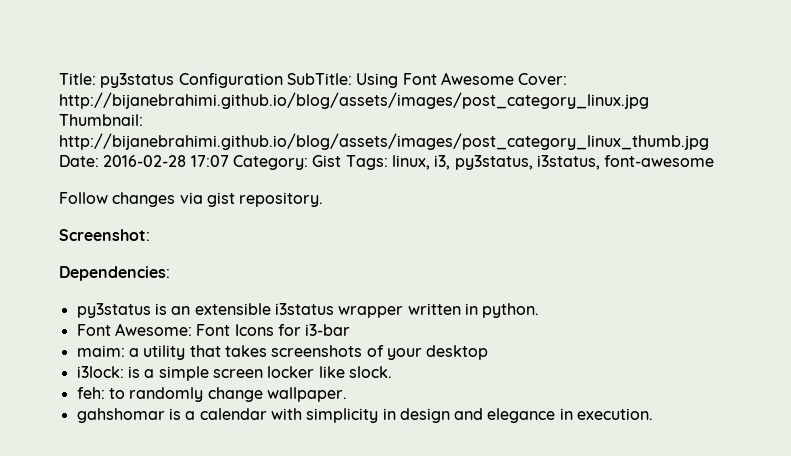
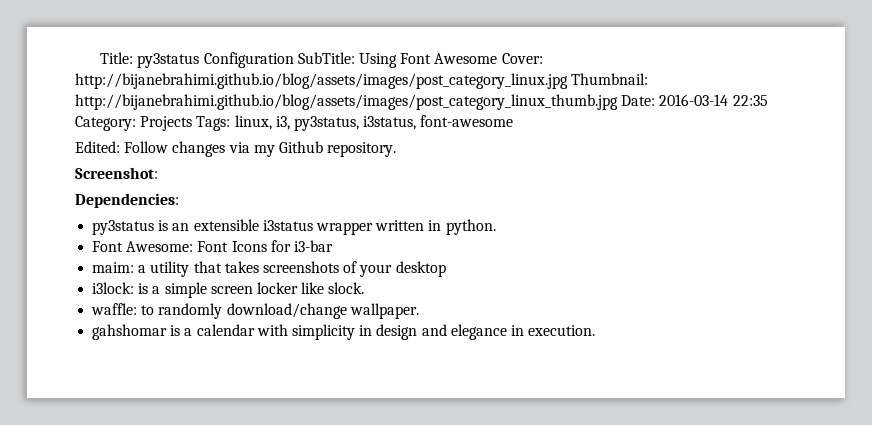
[103,155,342,170] 2016-02-28 17:07 Category: Gist -> [659,94,768,106] [75,116,193,131] 2016-03-14 22:35 Category: Projects
(715, 161) none -> [75,141,120,153] Edited:
[206,192,235,207] gist -> [253,141,323,157] my Github
[76,387,105,399] feh: -> [91,303,138,315] waffle:
[207,387,263,402] change -> [226,303,347,319] download/change

